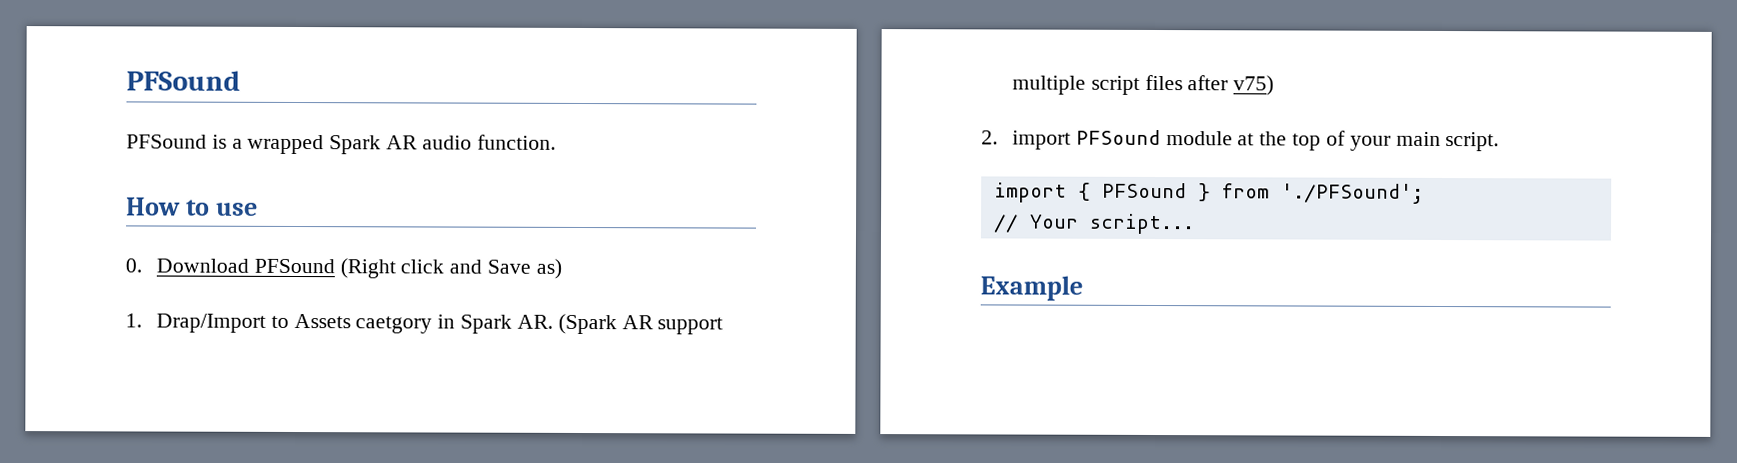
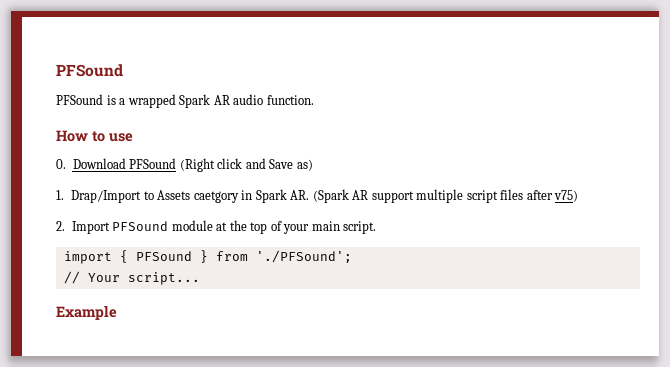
[1012,130,1072,150] import -> [71,221,110,234] Import

